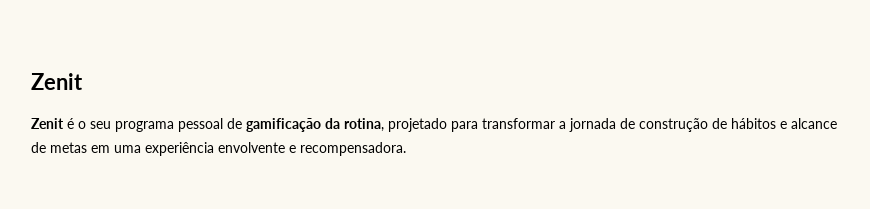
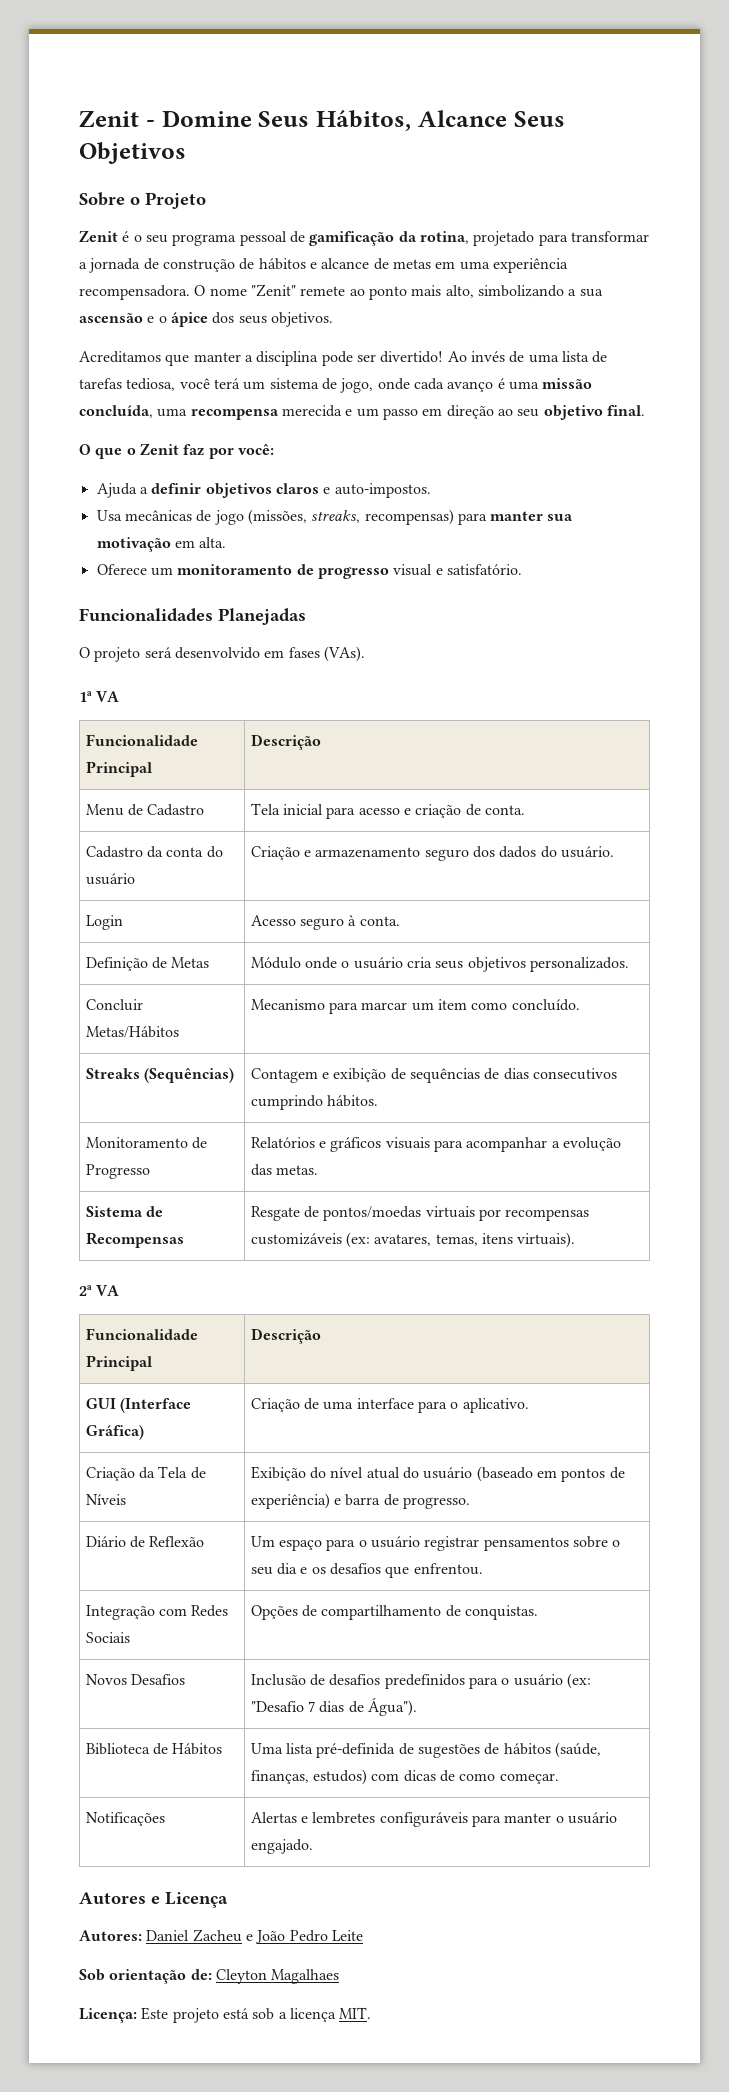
[31,73,83,90] Zenit -> [79,110,565,131] [79,142,186,164] [79,192,206,209] Zenit - Domine Seus Hábitos, Alcance Seus Objetivos // Sobre o Projeto
[218,142,406,156] envolvente e recompensadora. -> [79,284,603,300] [79,312,333,327] [79,351,608,366] [79,378,593,393] [79,405,645,420] [79,443,274,459] [96,483,431,498] [96,509,574,525] [96,537,227,552] [96,564,522,579] [79,608,306,625] [79,646,365,662] [79,691,120,702] [85,734,198,746] [85,761,152,777] [250,734,321,750] [85,804,205,816] [250,803,525,819] [85,846,223,858] [85,873,135,885] [250,846,614,861] [85,915,123,930] [250,915,400,930] [85,957,210,971] [250,957,629,972] [85,999,143,1011] [85,1026,179,1038] [250,999,580,1014] [85,1068,235,1083] [250,1068,617,1083] [250,1095,379,1110] [85,1137,208,1149] [85,1164,150,1179] [250,1137,621,1152] [250,1164,319,1176] [85,1206,164,1217] [85,1232,184,1248] [250,1206,590,1221] [250,1232,576,1248] [79,1285,120,1296] [85,1328,198,1340] [85,1355,152,1371] [250,1328,321,1344] [85,1398,192,1413] [85,1425,144,1440] [250,1398,529,1413] [85,1466,206,1481] [85,1494,126,1505] [250,1466,625,1482] [250,1493,470,1509] [85,1536,205,1548] [250,1536,621,1551] [250,1563,483,1578] [85,1605,229,1620] [85,1632,130,1643] [250,1605,538,1620] [85,1674,186,1685] [250,1673,591,1689] [250,1698,417,1716] [85,1743,223,1755] [250,1742,601,1758] [250,1769,559,1785] [85,1812,165,1826] [250,1812,617,1827] [250,1839,313,1854] [79,1892,228,1908] [79,1929,363,1944] [79,1969,340,1984] [79,2007,372,2023] recompensadora. O nome "Zenit" remete ao ponto mais alto, simbolizando a sua ascensão e o ápice dos seus objetivos. // Acreditamos que manter a disciplina pode ser divertido! Ao invés de uma lista de tarefas tediosa, você terá um sistema de jogo, onde cada avanço é uma missão concluída, uma recompensa merecida e um passo em direção ao seu objetivo final. // O que o Zenit faz por você: // Ajuda a definir objetivos claros e auto-impostos. // Usa mecânicas de jogo (missões, streaks, recompensas) para manter sua motivação em alta. // Oferece um monitoramento de progresso visual e satisfatório. // Funcionalidades Planejadas // O projeto será desenvolvido em fases (VAs). // 1ª VA // Funcionalidade Principal | Descrição // Menu de Cadastro | Tela inicial para acesso e criação de conta. // Cadastro da conta do usuário | Criação e armazenamento seguro dos dados do usuário. // Login | Acesso seguro à conta. // Definição de Metas | Módulo onde o usuário cria seus objetivos personalizados. // Concluir Metas/Hábitos | Mecanismo para marcar um item como concluído. // Streaks (Sequências) | Contagem e exibição de sequências de dias consecutivos cumprindo hábitos. // Monitoramento de Progresso | Relatórios e gráficos visuais para acompanhar a evolução das metas. // Sistema de Recompensas | Resgate de pontos/moedas virtuais por recompensas customizáveis (ex: avatares, temas, itens virtuais). // 2ª VA // Funcionalidade Principal | Descrição // GUI (Interface Gráfica) | Criação de uma interface para o aplicativo. // Criação da Tela de Níveis | Exibição do nível atual do usuário (baseado em pontos de experiência) e barra de progresso. // Diário de Reflexão | Um espaço para o usuário registrar pensamentos sobre o seu dia e os desafios que enfrentou. // Integração com Redes Sociais | Opções de compartilhamento de conquistas. // Novos Desafios | Inclusão de desafios predefinidos para o usuário (ex: "Desafio 7 dias de Água"). // Biblioteca de Hábitos | Uma lista pré-definida de sugestões de hábitos (saúde, finanças, estudos) com dicas de como começar. // Notificações | Alertas e lembretes configuráveis para manter o usuário engajado. // Autores e Licença // Autores: Daniel Zacheu e João Pedro Leite // Sob orientação de: Cleyton Magalhaes // Licença: Este projeto está sob a licença MIT.

